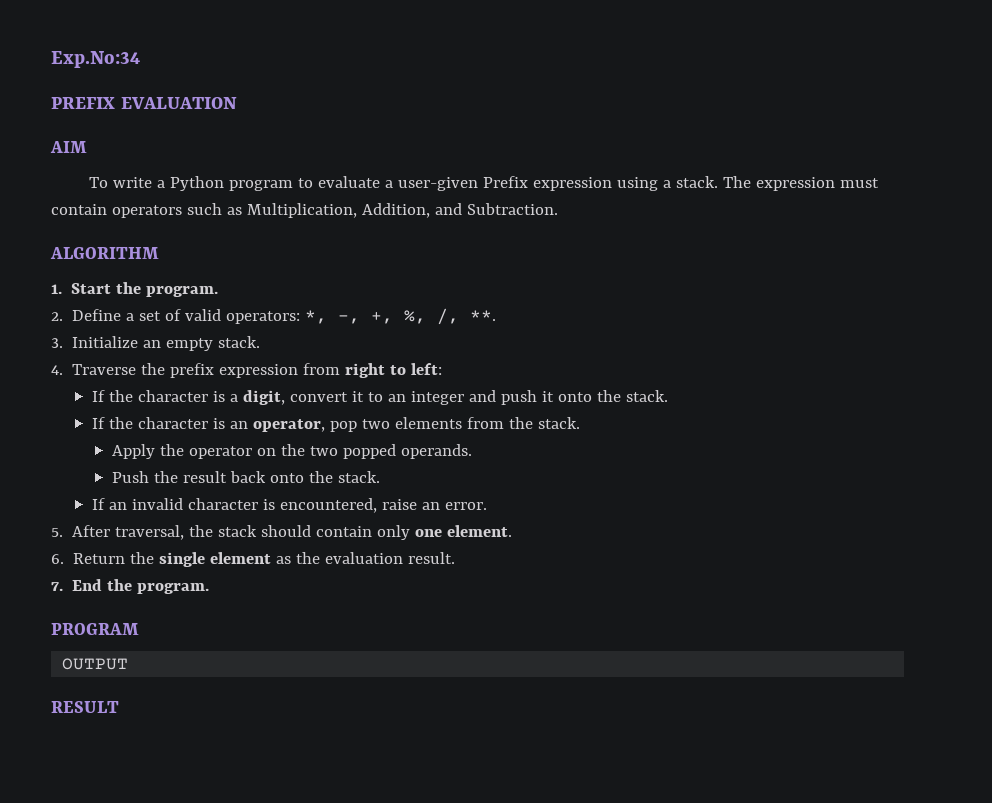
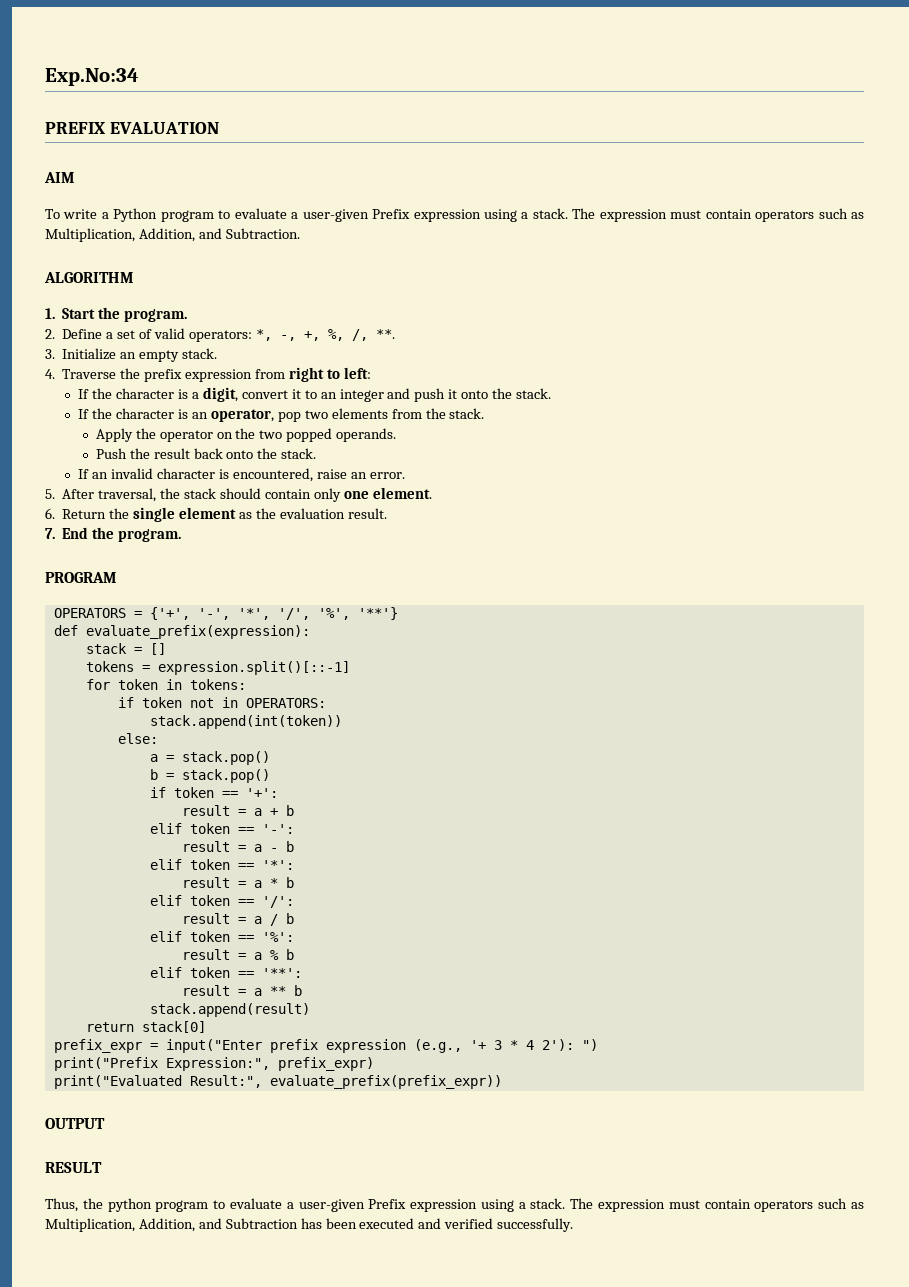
[62,658,129,670] [51,701,119,713] OUTPUT // RESULT -> [53,607,398,620] [53,625,310,639] [85,643,166,655] [85,661,350,675] [85,679,246,690] [117,697,326,708] [149,715,342,729] [117,733,158,744] [149,751,270,765] [149,769,270,783] [149,787,278,798] [181,805,294,816] [149,823,294,834] [181,841,294,852] [149,859,294,870] [181,877,294,888] [149,895,294,908] [181,913,294,926] [149,931,294,942] [181,949,294,960] [149,967,302,978] [181,985,302,996] [149,1003,310,1017] [85,1021,206,1033] [53,1039,598,1053] [53,1057,374,1071] [53,1075,502,1089] [45,1118,105,1129] [45,1162,102,1173] [45,1198,864,1212] [45,1218,574,1232] OPERATORS = {'+', '-', '*', '/', '%', '**'} // def evaluate_prefix(expression): // stack = [] // tokens = expression.split()[::-1] // for token in tokens: // if token not in OPERATORS: // stack.append(int(token)) // else: // a = stack.pop() // b = stack.pop() // if token == '+': // result = a + b // elif token == '-': // result = a - b // elif token == '*': // result = a * b // elif token == '/': // result = a / b // elif token == '%': // result = a % b // elif token == '**': // result = a ** b // stack.append(result) // return stack[0] // prefix_expr = input("Enter prefix expression (e.g., '+ 3 * 4 2'): ") // print("Prefix Expression:", prefix_expr) // print("Evaluated Result:", evaluate_prefix(prefix_expr)) // OUTPUT // RESULT // Thus, the python program to evaluate a user-given Prefix expression using a stack. The expression must contain operators such as Multiplication, Addition, and Subtraction has been executed and verified successfully.

